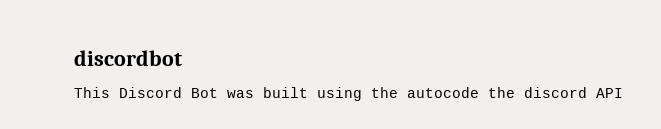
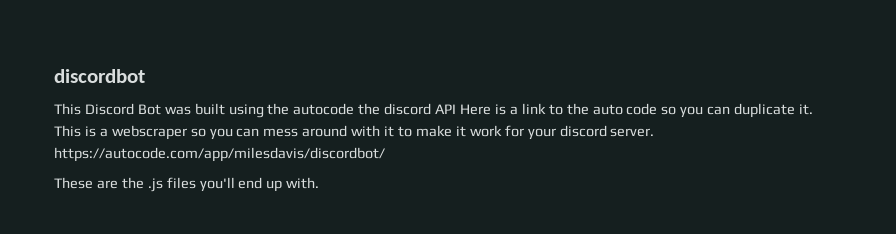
(623, 93) none -> [460,103,814,118] [54,125,655,140] [54,147,385,162] [54,177,320,192] Here is a link to the auto code so you can duplicate it. This is a webscraper so you can mess around with it to make it work for your discord server. https://autocode.com/app/milesdavis/discordbot/ // These are the .js files you'll end up with.

